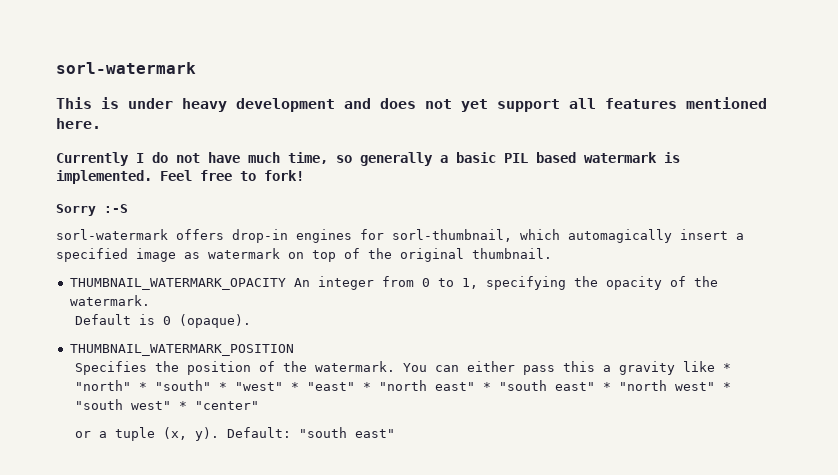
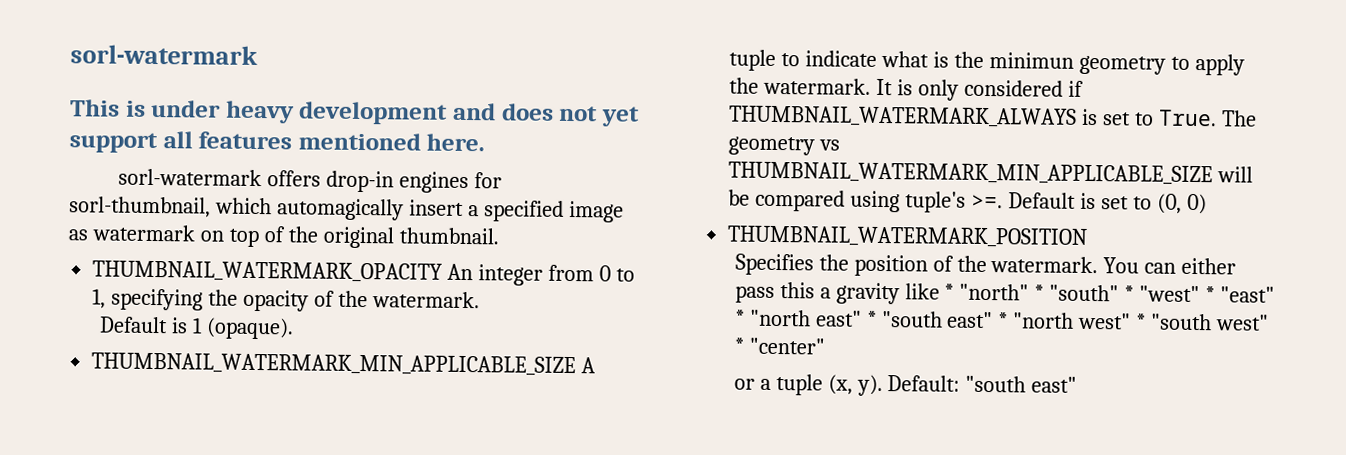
[56,152,680,166] [56,170,304,184] [56,204,128,216] // Currently I do not have much time, so generally a basic PIL based watermark is implemented. Feel free to fork! // Sorry :-S -> (486, 142) none
[162,316,171,325] 0 -> [191,317,203,334] 1
(251, 321) none -> [91,352,597,377] [729,49,1245,76] [729,77,1084,101] [728,105,1257,128] [728,136,841,156] [728,161,1254,186] [728,189,1207,215] // THUMBNAIL_WATERMARK_MIN_APPLICABLE_SIZE A tuple to indicate what is the minimun geometry to apply the watermark. It is only considered if THUMBNAIL_WATERMARK_ALWAYS is set to True. The geometry vs THUMBNAIL_WATERMARK_MIN_APPLICABLE_SIZE will be compared using tuple's >=. Default is set to (0, 0)

